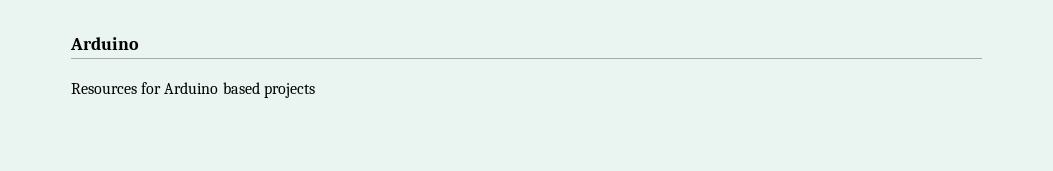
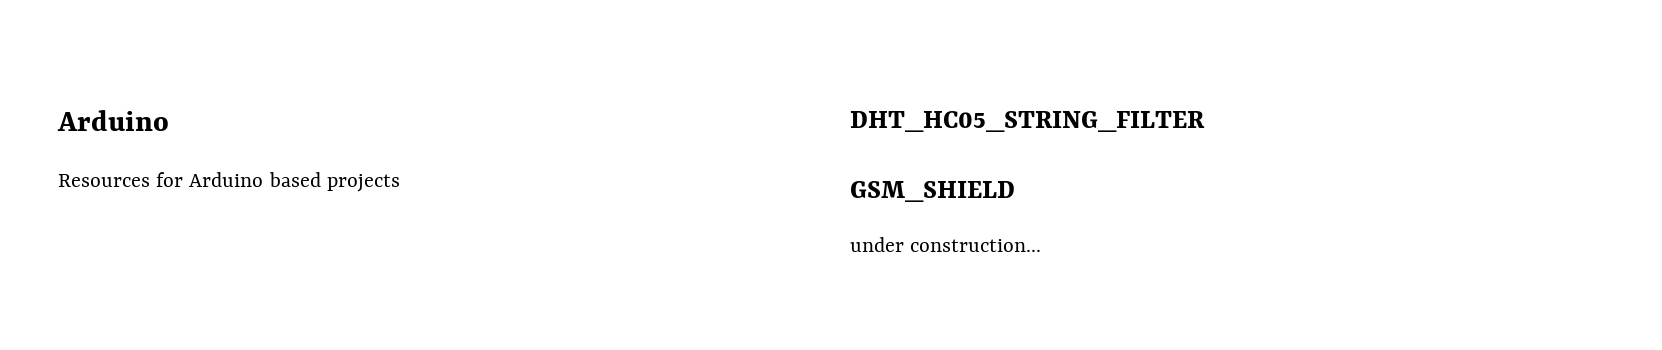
(315, 90) none -> [850,111,1205,132] [850,181,1015,202] [850,237,1042,252] // DHT_HC05_STRING_FILTER // GSM_SHIELD // under construction...

